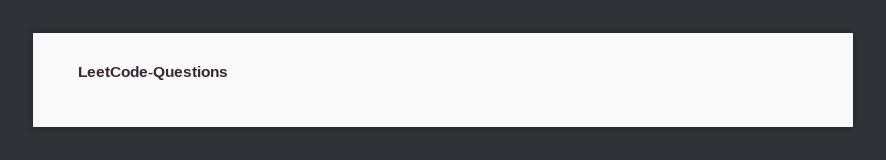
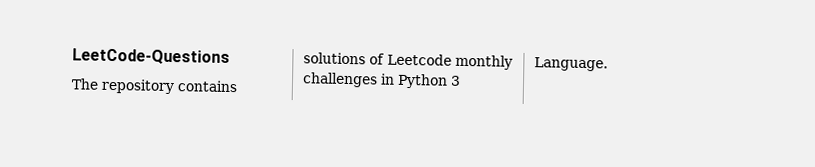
(228, 73) none -> [71,78,238,95] [303,52,513,70] [302,72,461,89] [534,57,608,72] // The repository contains solutions of Leetcode monthly challenges in Python 3 Language.

